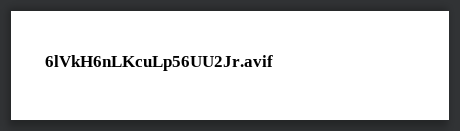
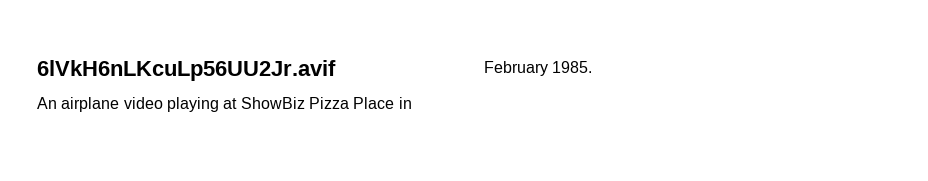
(273, 63) none -> [37,97,412,112] [484,61,593,76] // An airplane video playing at ShowBiz Pizza Place in February 1985.

